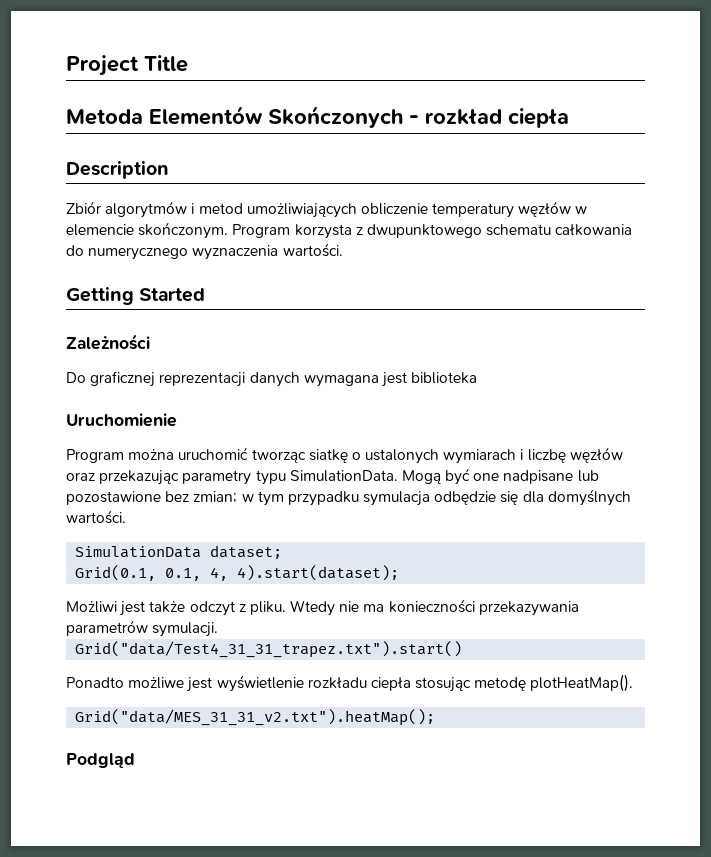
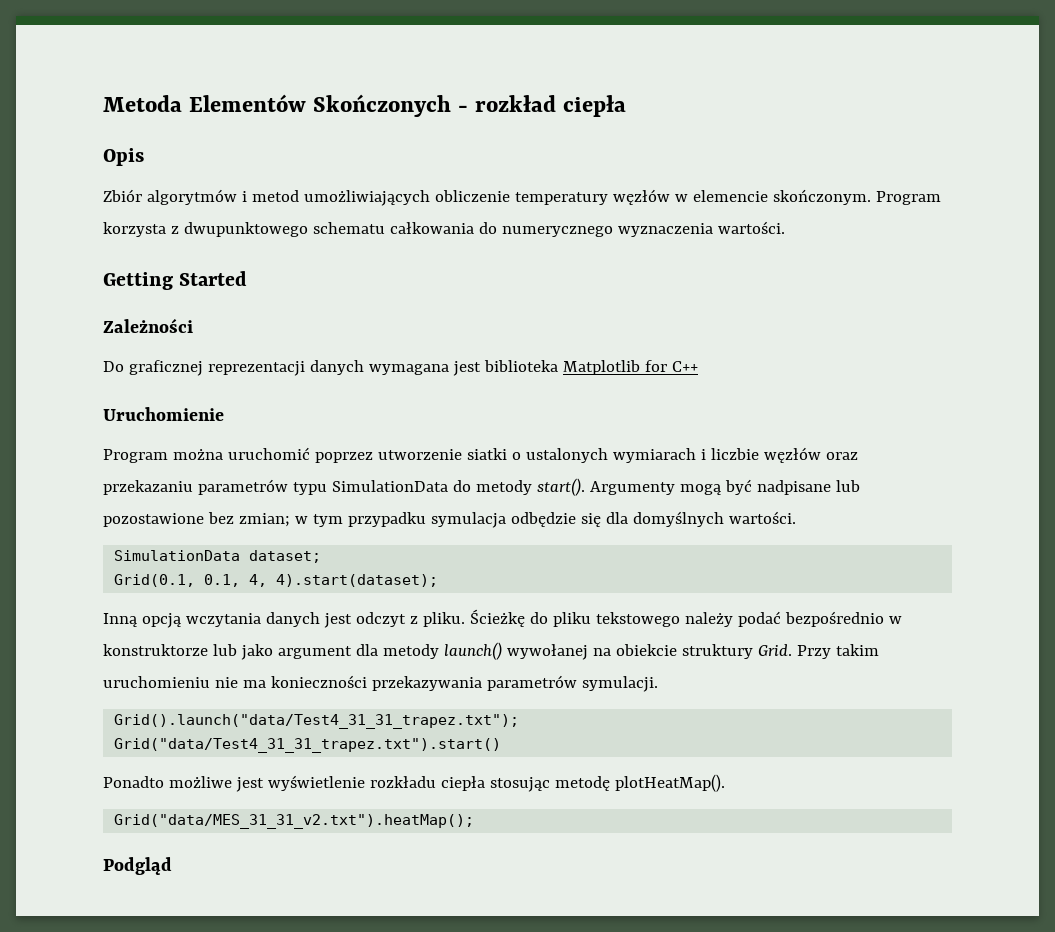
[66,55,188,76] Project Title // -> (103, 103) none
[66,161,169,179] Description -> [103,148,144,166] Opis
(478, 378) none -> [562,360,698,375] Matplotlib for C++
[251,449,348,463] tworząc siatkę -> [314,448,507,463] poprzez utworzenie siatki
[527,449,566,463] liczbę -> [710,448,759,460] liczbie
[99,468,500,485] przekazując parametry typu SimulationData. Mogą być one -> [103,478,752,496] przekazaniu parametrów typu SimulationData do metody start(). Argumenty mogą być
[66,600,336,616] Możliwi jest także odczyt z pliku. Wtedy -> [103,609,902,628] [103,642,879,660] [103,676,210,688] Inną opcją wczytania danych jest odczyt z pliku. Ścieżkę do pliku tekstowego należy podać bezpośrednio w konstruktorze lub jako argument dla metody launch() wywołanej na obiekcie struktury Grid. Przy takim uruchomieniu
(219, 629) none -> [114,714,520,729] // Grid().launch("data/Test4_31_31_trapez.txt");

